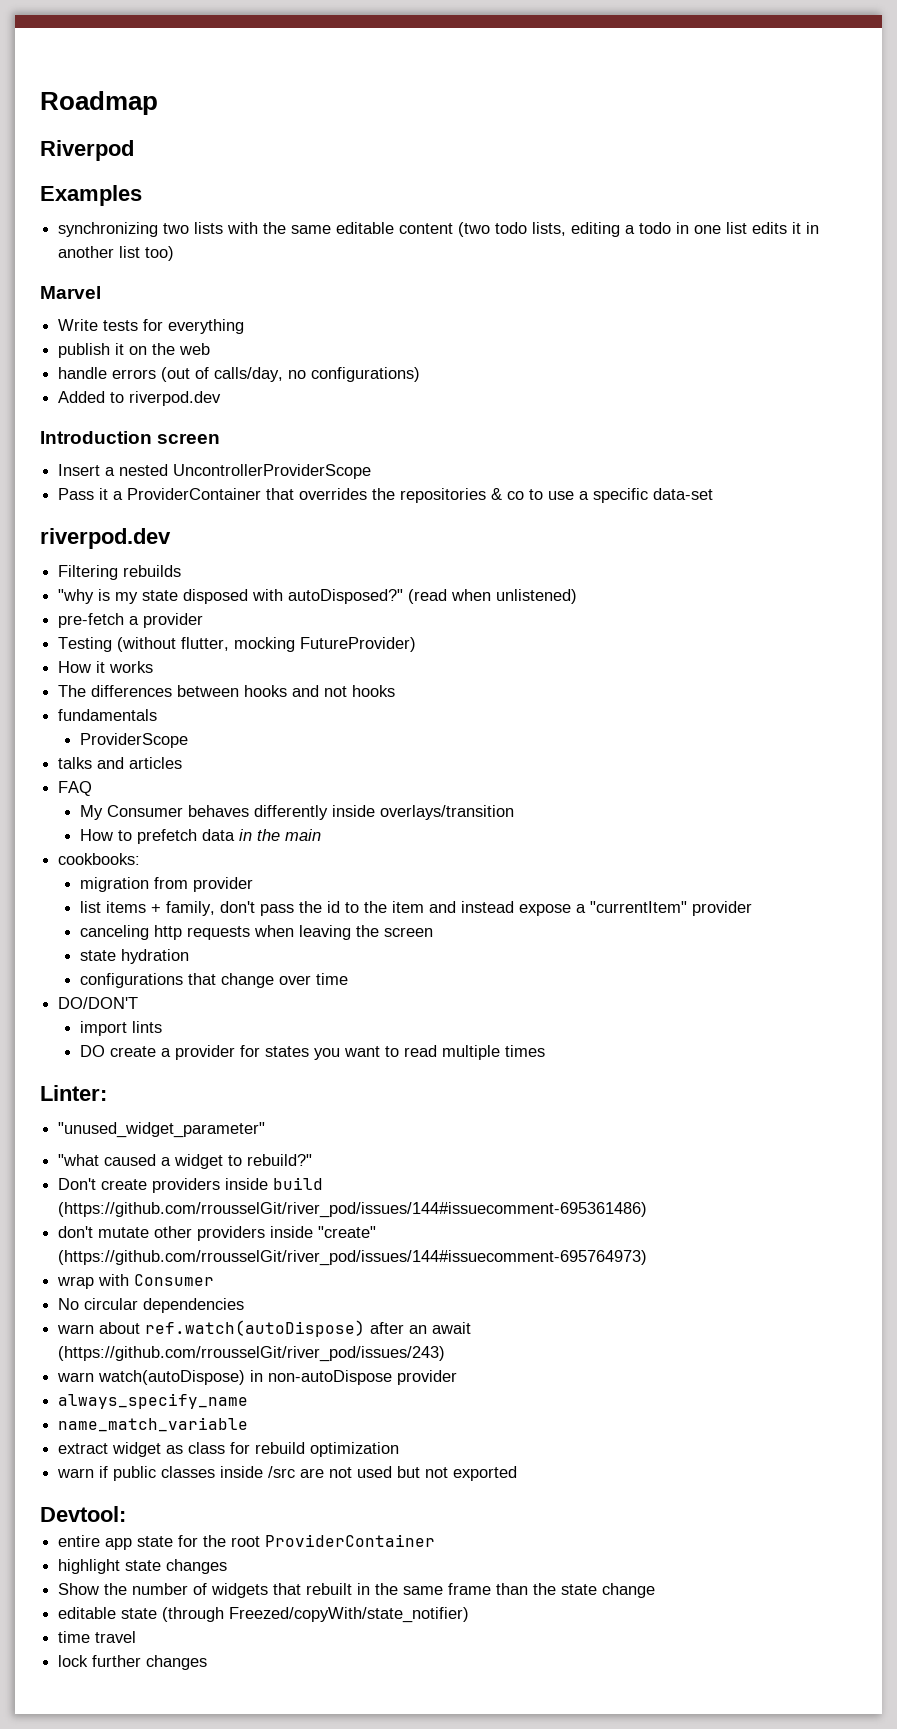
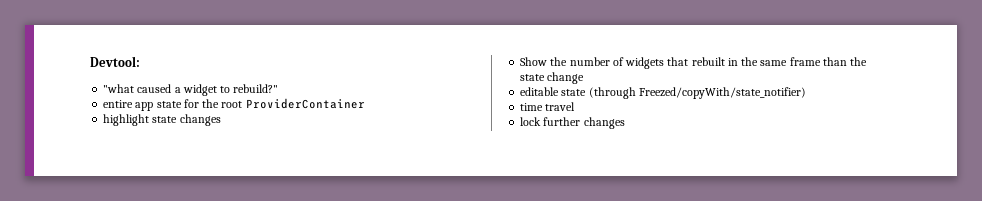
[40,91,158,115] [40,140,134,161] [40,185,142,206] [58,222,820,237] [58,246,175,261] [40,286,101,299] [58,319,245,334] [58,343,211,358] [58,367,421,382] [58,391,222,406] [40,431,221,444] [58,464,372,479] [58,488,714,503] [40,528,171,549] [58,565,182,580] [58,589,578,604] [58,613,204,628] [58,637,417,652] [58,661,154,673] [58,685,396,697] [58,709,158,721] [80,733,189,748] [58,757,183,769] [58,781,93,796] [80,805,515,820] [80,829,322,844] [58,853,141,865] [80,877,254,892] [80,901,753,916] [80,925,434,940] [80,949,190,964] [80,973,349,988] [58,997,139,1009] [80,1021,163,1036] [80,1045,546,1060] [40,1085,107,1101] [58,1122,266,1138] Roadmap // Riverpod // Examples // synchronizing two lists with the same editable content (two todo lists, editing a todo in one list edits it in another list too) // Marvel // Write tests for everything // publish it on the web // handle errors (out of calls/day, no configurations) // Added to riverpod.dev // Introduction screen // Insert a nested UncontrollerProviderScope // Pass it a ProviderContainer that overrides the repositories & co to use a specific data-set // riverpod.dev // Filtering rebuilds // "why is my state disposed with autoDisposed?" (read when unlistened) // pre-fetch a provider // Testing (without flutter, mocking FutureProvider) // How it works // The differences between hooks and not hooks // fundamentals // ProviderScope // talks and articles // FAQ // My Consumer behaves differently inside overlays/transition // How to prefetch data in the main // cookbooks: // migration from provider // list items + family, don't pass the id to the item and instead expose a "currentItem" provider // canceling http requests when leaving the screen // state hydration // configurations that change over time // DO/DON'T // import lints // DO create a provider for states you want to read multiple times // Linter: // "unused_widget_parameter" -> [90,56,140,67] Devtool:
[58,1177,324,1193] [58,1202,648,1218] [58,1226,377,1241] [58,1250,648,1266] [57,1274,215,1289] [58,1298,245,1313] [57,1320,472,1337] [58,1346,446,1362] [57,1370,458,1385] [58,1393,249,1409] [58,1417,249,1432] [58,1442,400,1457] [57,1466,518,1481] [40,1506,126,1522] // Don't create providers inside build (https://github.com/rrousselGit/river_pod/issues/144#issuecomment-695361486) // don't mutate other providers inside "create" (https://github.com/rrousselGit/river_pod/issues/144#issuecomment-695764973) // wrap with Consumer // No circular dependencies // warn about ref.watch(autoDispose) after an await (https://github.com/rrousselGit/river_pod/issues/243) // warn watch(autoDispose) in non-autoDispose provider // always_specify_name // name_match_variable // extract widget as class for rebuild optimization // warn if public classes inside /src are not used but not exported // Devtool: -> (279, 88) none

